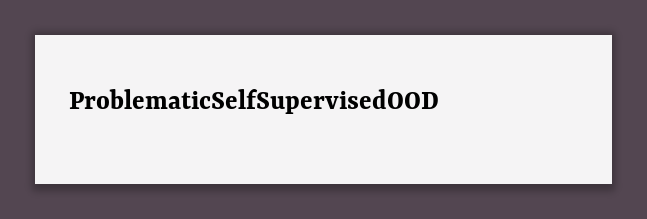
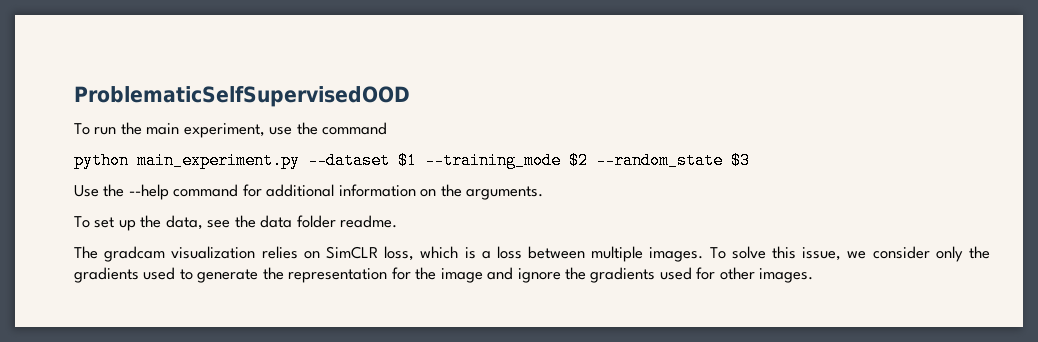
(439, 101) none -> [74,122,388,138] [74,152,750,169] [74,184,544,200] [74,215,398,231] [74,246,990,262] [74,267,814,283] // To run the main experiment, use the command // python main_experiment.py --dataset $1 --training_mode $2 --random_state $3 // Use the --help command for additional information on the arguments. // To set up the data, see the data folder readme. // The gradcam visualization relies on SimCLR loss, which is a loss between multiple images. To solve this issue, we consider only the gradients used to generate the representation for the image and ignore the gradients used for other images.

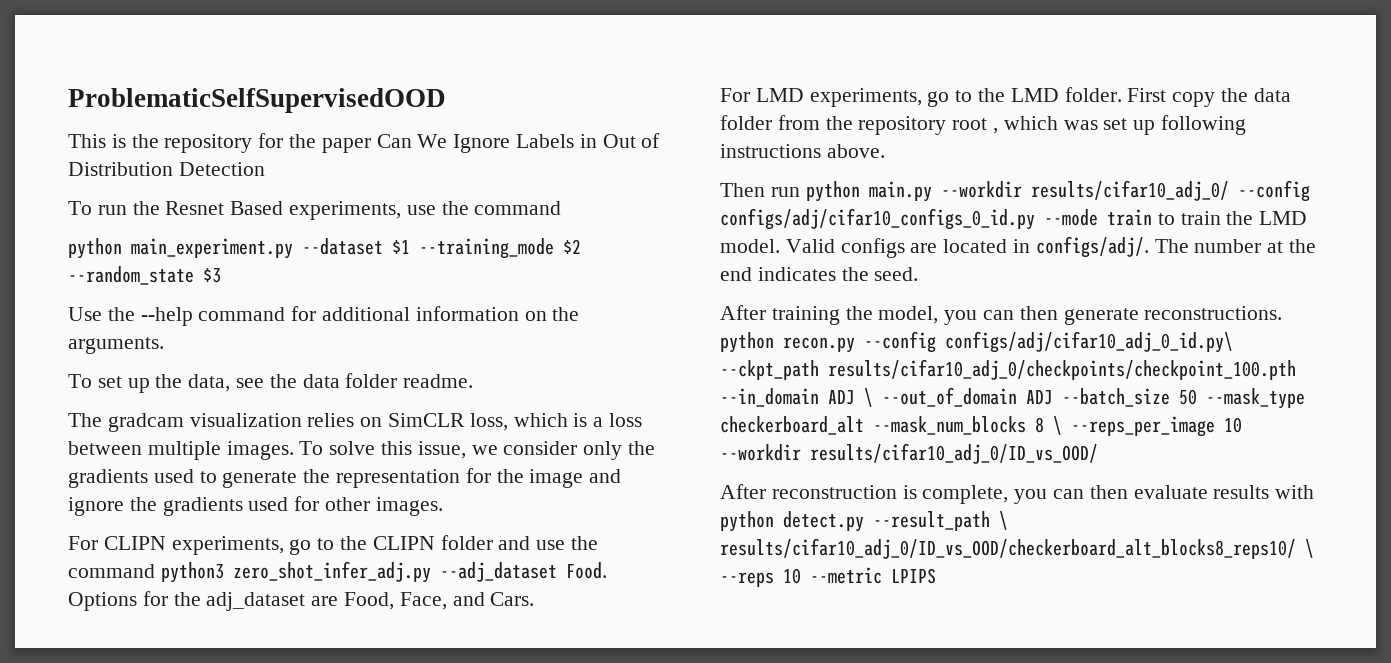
(410, 96) none -> [68,133,661,153] [68,162,265,176] // This is the repository for the paper Can We Ignore Labels in Out of Distribution Detection
[146,123,265,138] main experiment, -> [165,201,402,220] Resnet Based experiments,
(814, 275) none -> [68,535,599,555] [68,561,607,583] [68,591,535,611] [720,87,1291,107] [720,115,1247,135] [720,144,885,158] [720,180,1310,202] [720,208,1308,230] [720,236,1317,258] [720,267,919,281] [720,305,1283,325] [720,331,1233,353] [720,359,1296,380] [720,387,1305,409] [720,416,1242,437] [720,443,1098,464] [720,484,1315,504] [720,511,1008,532] [720,538,1314,559] [720,567,936,587] // For CLIPN experiments, go to the CLIPN folder and use the command python3 zero_shot_infer_adj.py --adj_dataset Food. Options for the adj_dataset are Food, Face, and Cars. // For LMD experiments, go to the LMD folder. First copy the data folder from the repository root , which was set up following instructions above. // Then run python main.py --workdir results/cifar10_adj_0/ --config configs/adj/cifar10_configs_0_id.py --mode train to train the LMD model. Valid configs are located in configs/adj/. The number at the end indicates the seed. // After training the model, you can then generate reconstructions. python recon.py --config configs/adj/cifar10_adj_0_id.py\ --ckpt_path results/cifar10_adj_0/checkpoints/checkpoint_100.pth --in_domain ADJ \ --out_of_domain ADJ --batch_size 50 --mask_type checkerboard_alt --mask_num_blocks 8 \ --reps_per_image 10 --workdir results/cifar10_adj_0/ID_vs_OOD/ // After reconstruction is complete, you can then evaluate results with python detect.py --result_path \ results/cifar10_adj_0/ID_vs_OOD/checkerboard_alt_blocks8_reps10/ \ --reps 10 --metric LPIPS

